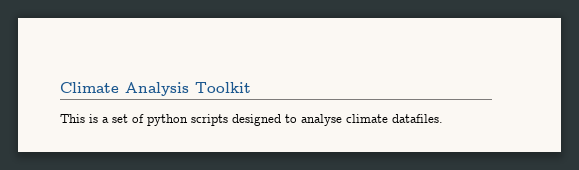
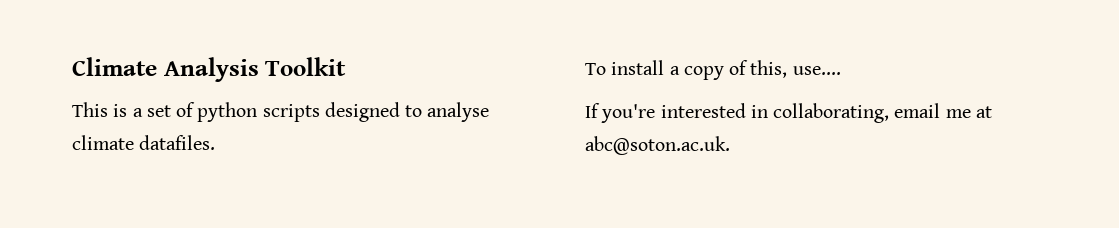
(443, 118) none -> [585,60,841,80] [585,103,992,123] [585,136,730,155] // To install a copy of this, use.... // If you're interested in collaborating, email me at abc@soton.ac.uk.

